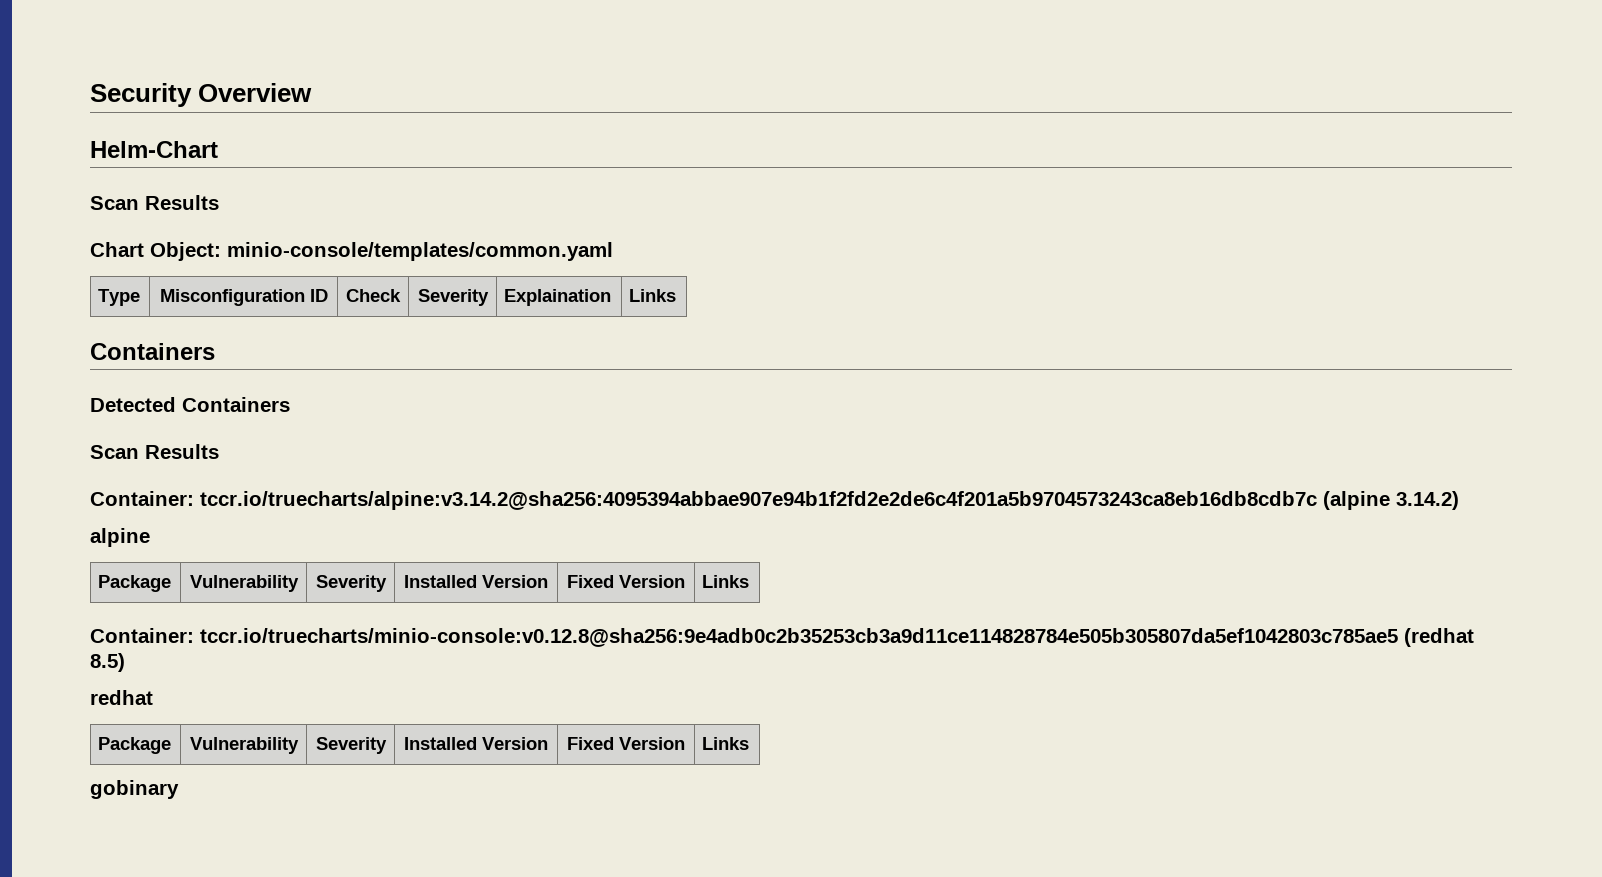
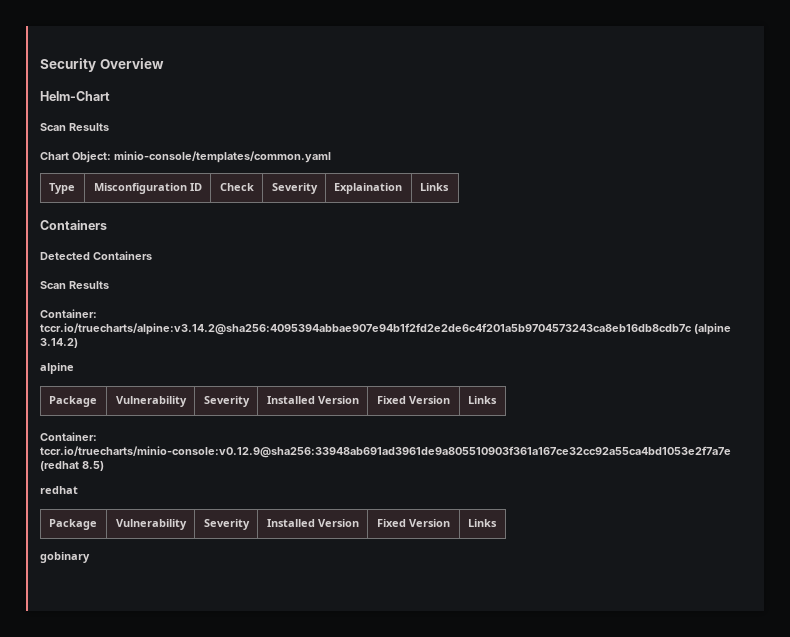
[200,628,1398,647] tccr.io/truecharts/minio-console:v0.12.8@sha256:9e4adb0c2b35253cb3a9d11ce114828784e505b305807da5ef1042803c785ae5 -> [40,446,731,458] tccr.io/truecharts/minio-console:v0.12.9@sha256:33948ab691ad3961de9a805510903f361a167ce32cc92a55ca4bd1053e2f7a7e

